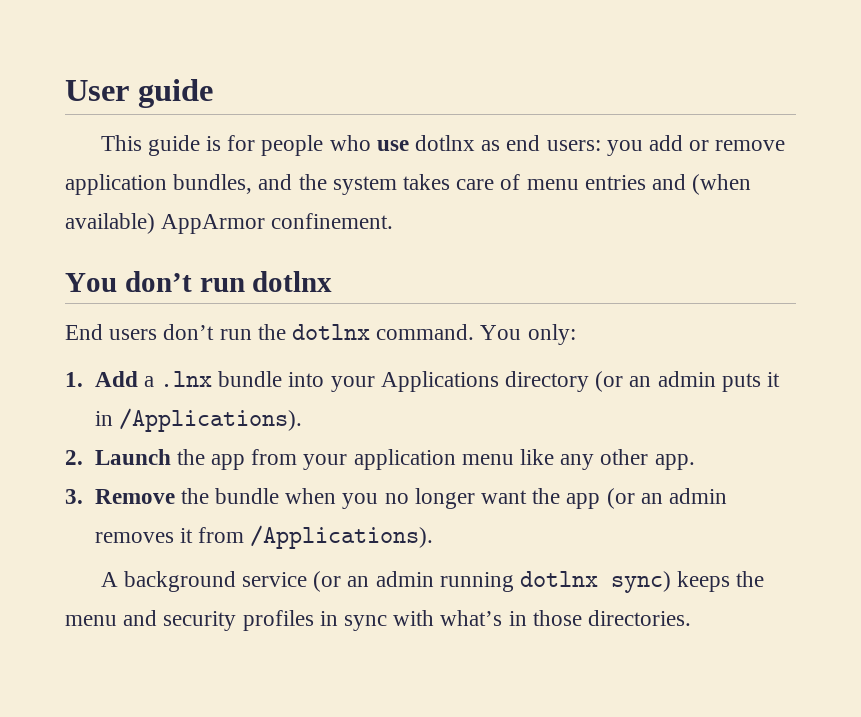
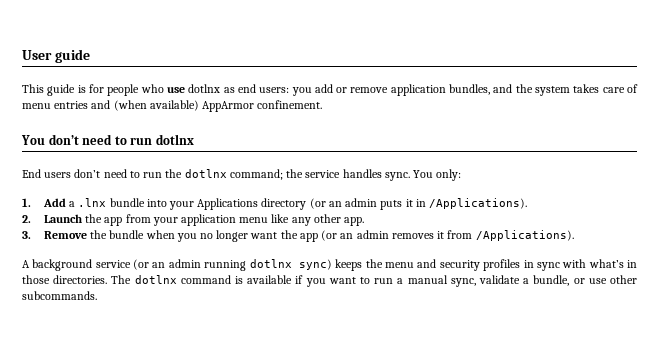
(192, 281) none -> [82,134,127,145] need to
(215, 332) none -> [103,169,140,178] need to
[376,324,475,340] command. -> [229,169,410,181] command; the service handles sync.
(692, 618) none -> [111,275,637,287] [22,291,97,300] The dotlnx command is available if you want to run a manual sync, validate a bundle, or use other subcommands.

